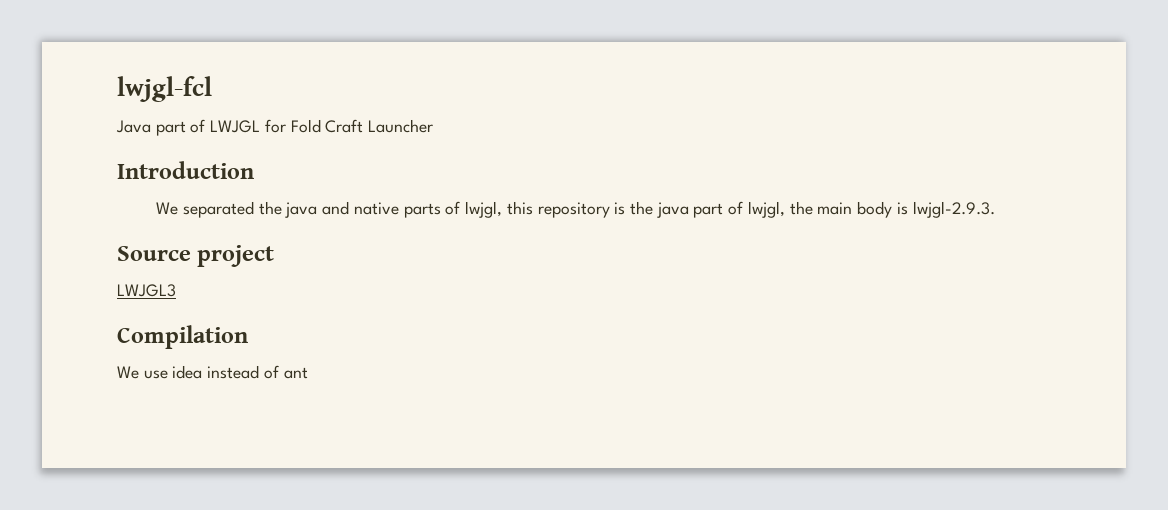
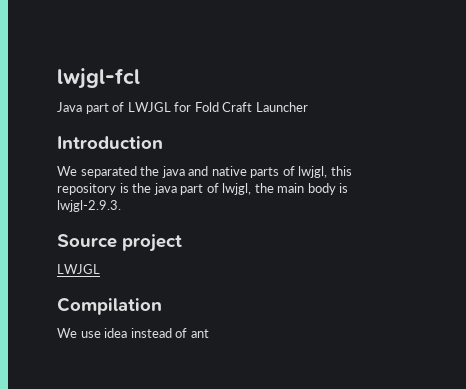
[117,284,176,297] LWJGL3 -> [57,264,100,274] LWJGL

